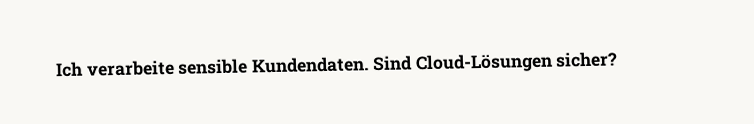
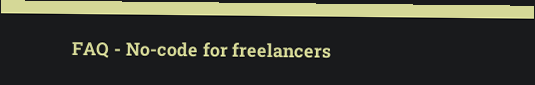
[55,51,619,78] Ich verarbeite sensible Kundendaten. Sind Cloud-Lösungen sicher? -> [71,41,332,59] FAQ - No-code for freelancers

